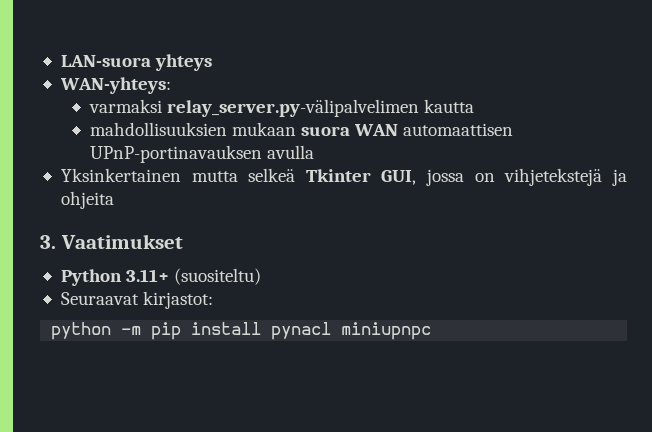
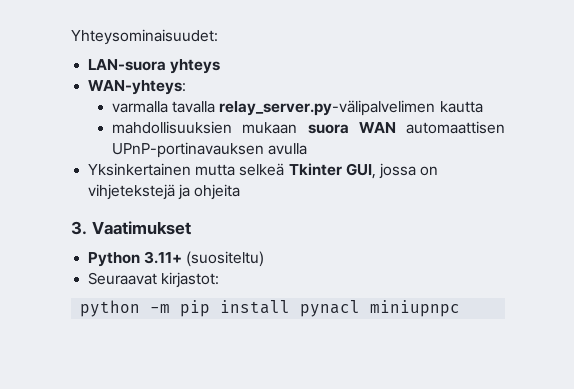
(60, 61) none -> [71,29,218,45] Yhteysominaisuudet: //
[88,99,162,113] varmaksi -> [111,101,216,113] varmalla tavalla

